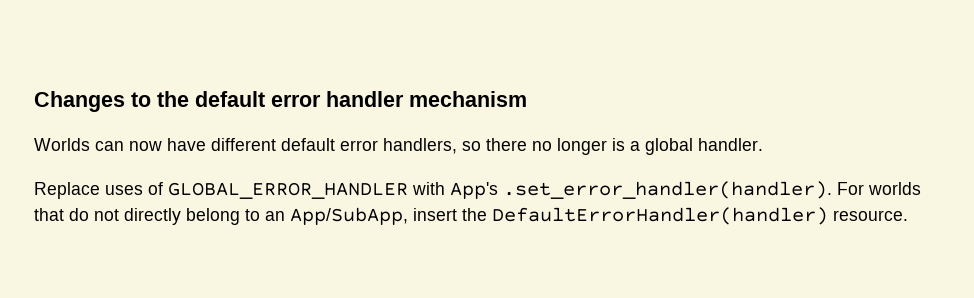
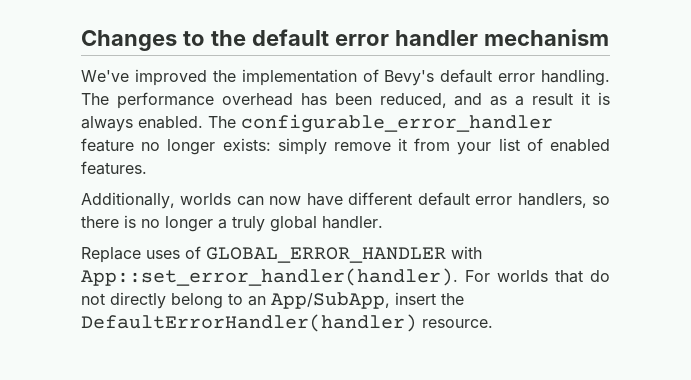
[34,138,90,151] Worlds -> [81,69,610,86] [81,92,611,109] [81,114,553,133] [81,138,610,155] [81,161,147,175] [81,192,232,209] We've improved the implementation of Bevy's default error handling. The performance overhead has been reduced, and as a result it is always enabled. The configurable_error_handler feature no longer exists: simply remove it from your list of enabled features. // Additionally, worlds
[532,138,640,155] no longer is a -> [124,215,265,232] is no longer a truly
[450,181,832,199] App's .set_error_handler(handler). -> [81,268,458,286] App::set_error_handler(handler).

